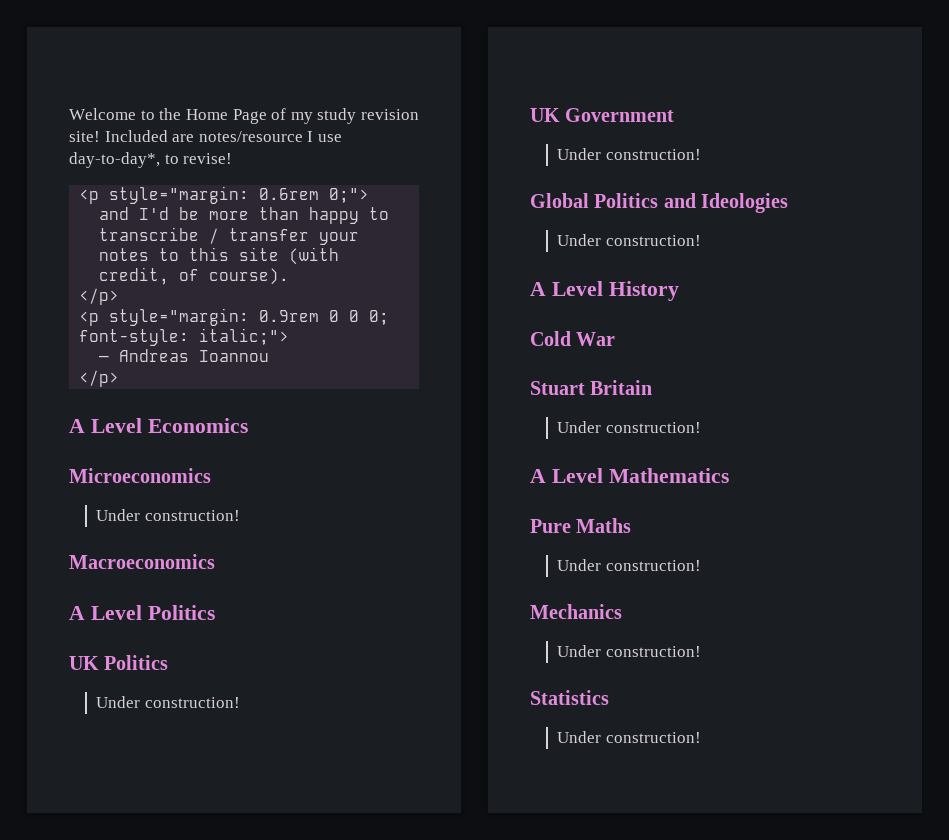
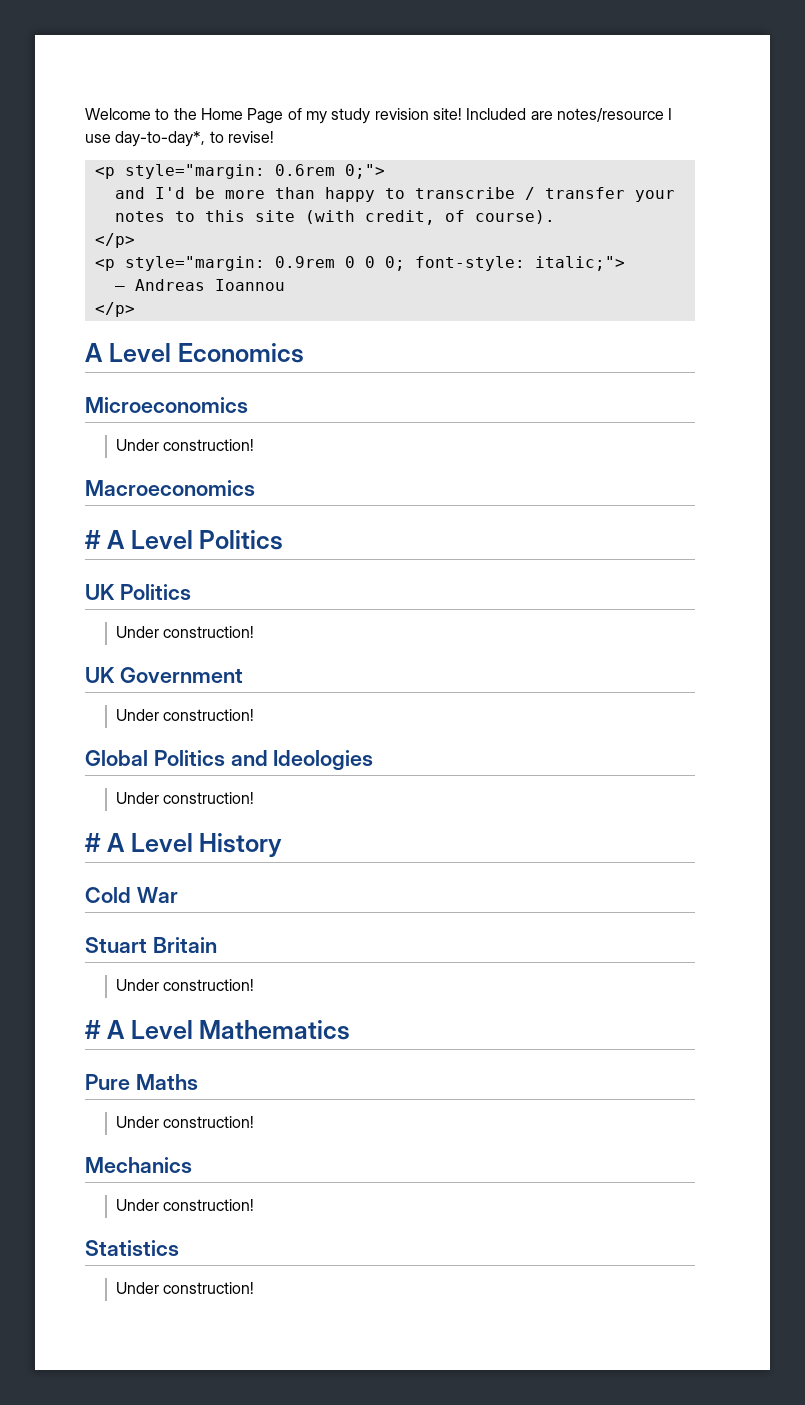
(215, 561) none -> [85,530,101,549] #
(702, 240) none -> [85,833,101,852] #
(702, 427) none -> [85,1020,101,1039] #

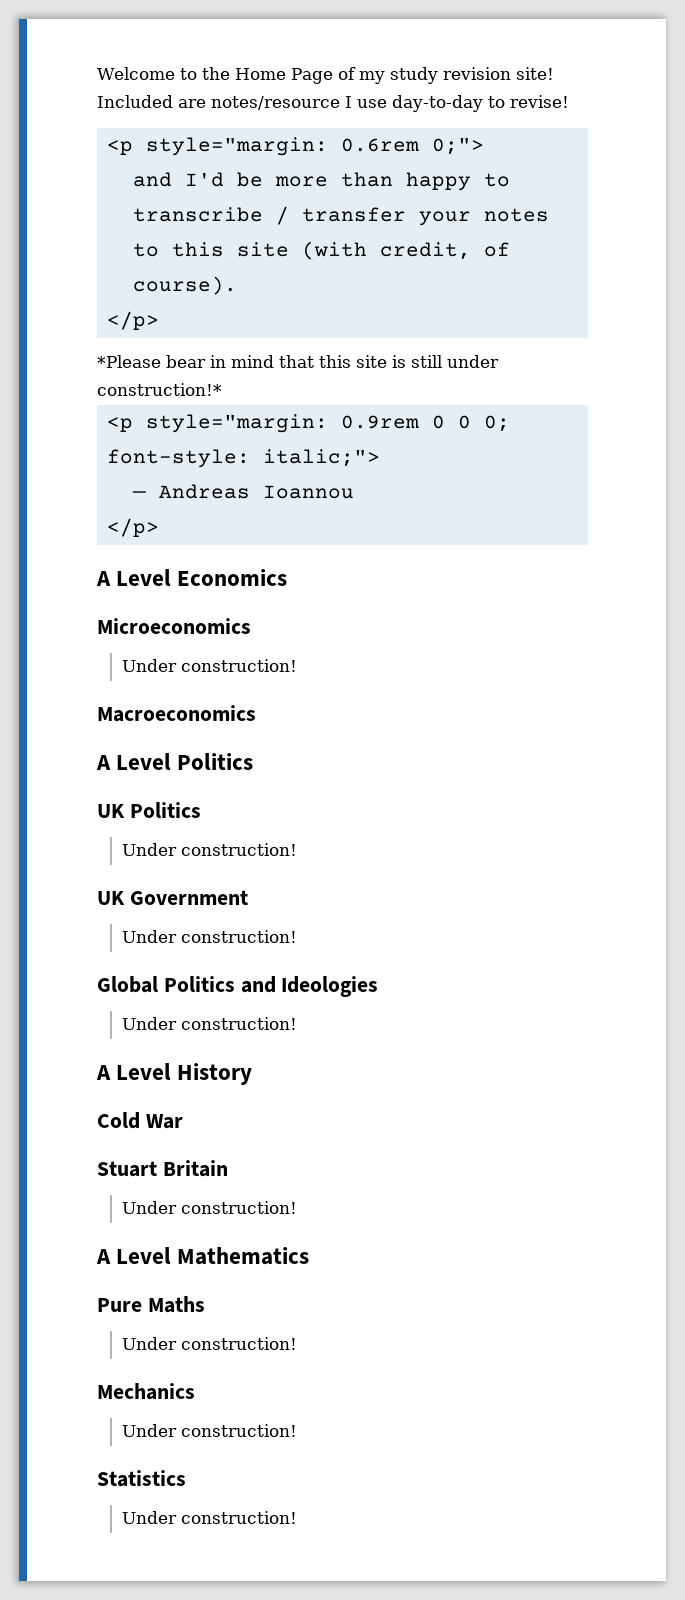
[115,131,206,147] day-to-day*, -> [392,95,483,112] day-to-day
(135, 240) none -> [97,355,499,368] [97,383,222,396] // *Please bear in mind that this site is still under construction!*
[85,530,101,549] # -> (256, 713) none
[85,833,101,852] # -> (297, 1023) none
[85,1020,101,1039] # -> (297, 1207) none

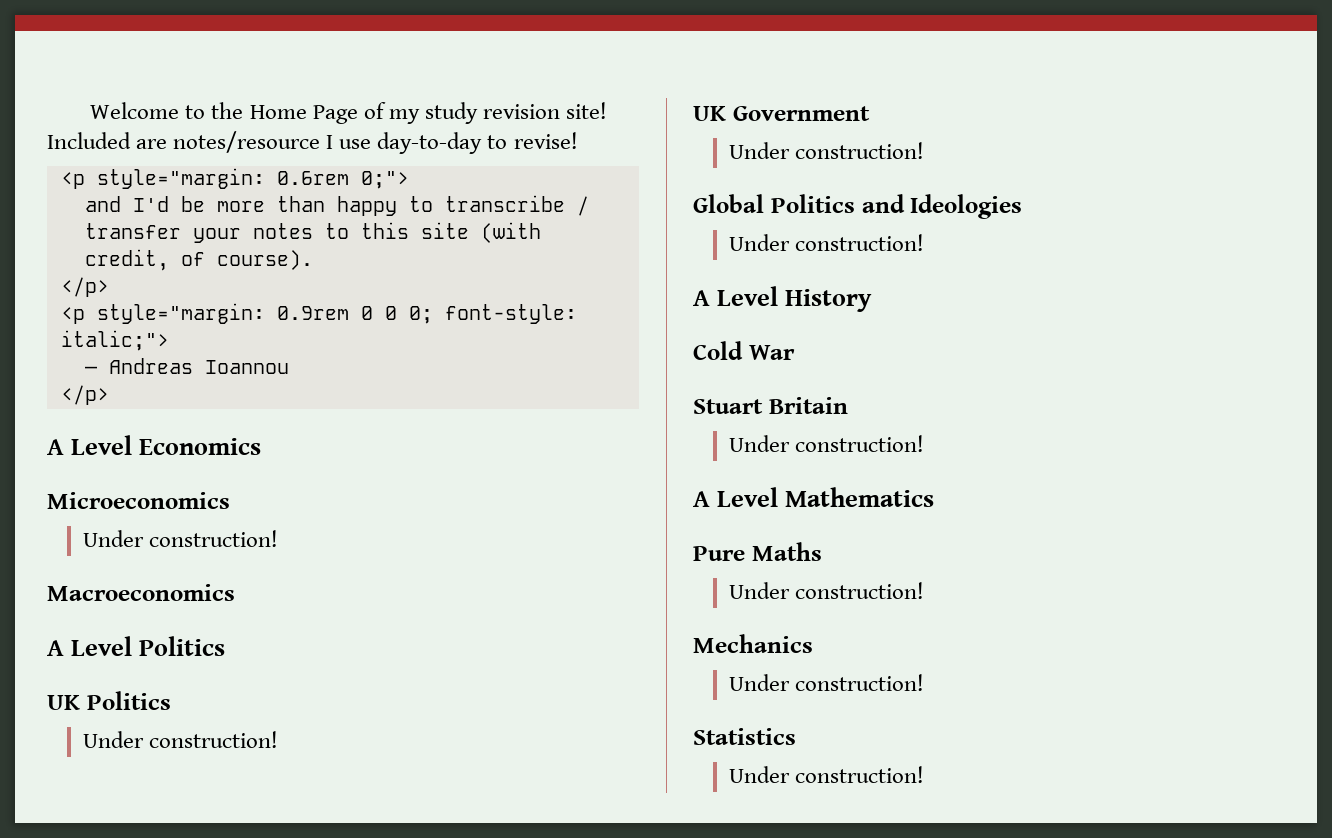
[97,355,499,368] [97,383,222,396] // *Please bear in mind that this site is still under construction!* -> (109, 287) none

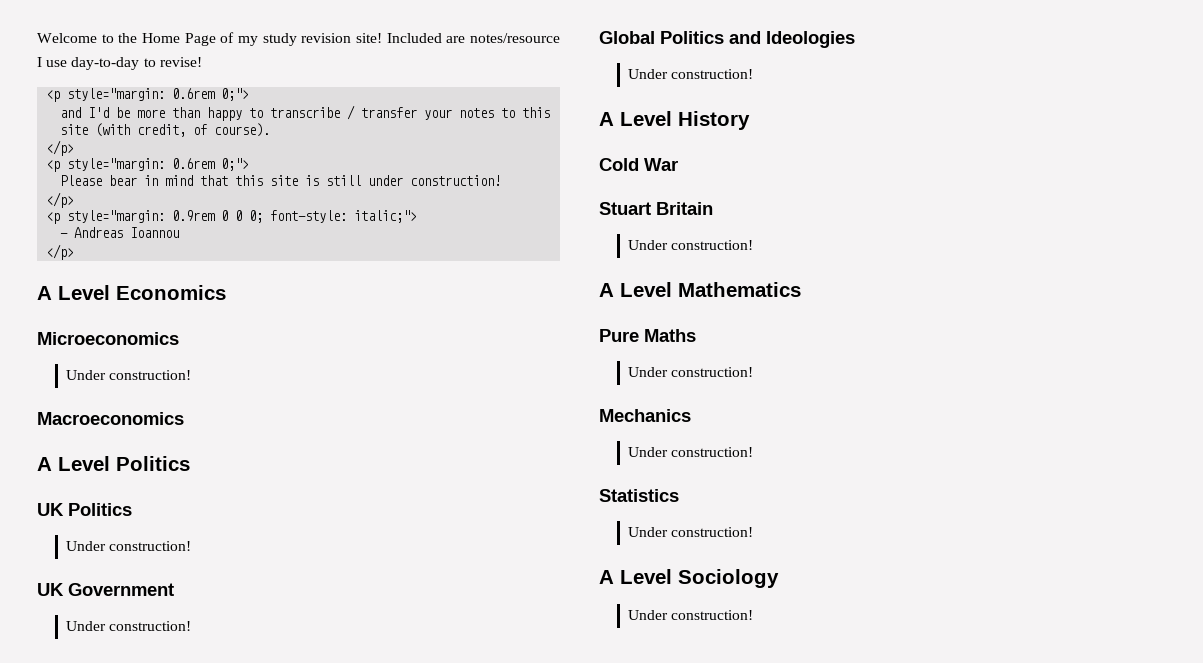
(109, 287) none -> [46,158,250,172] [60,175,502,186] [46,192,75,208] // <p style="margin: 0.6rem 0;"> // Please bear in mind that this site is still under construction! // </p>
(925, 774) none -> [599,569,779,588] [628,610,754,620] // A Level Sociology // Under construction!

